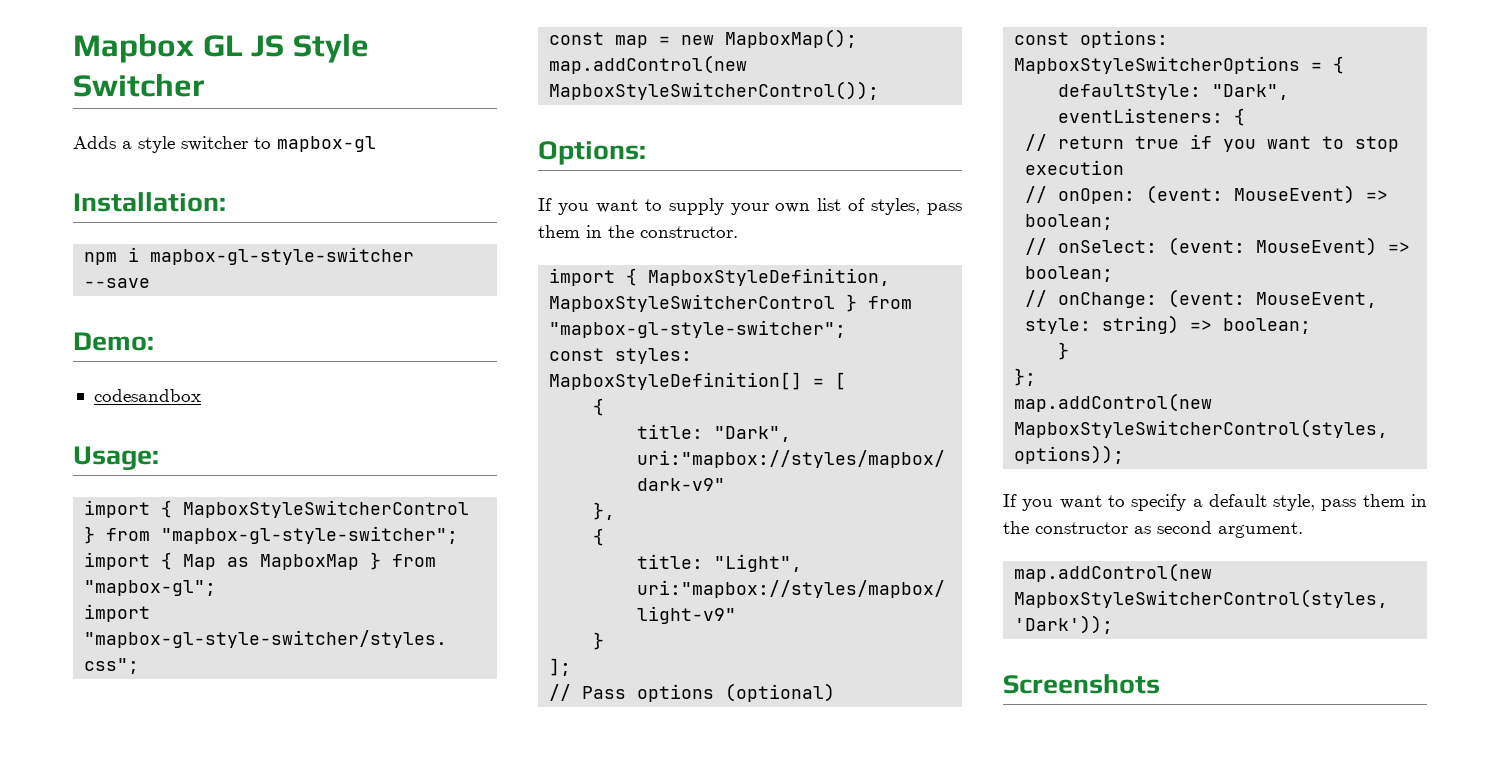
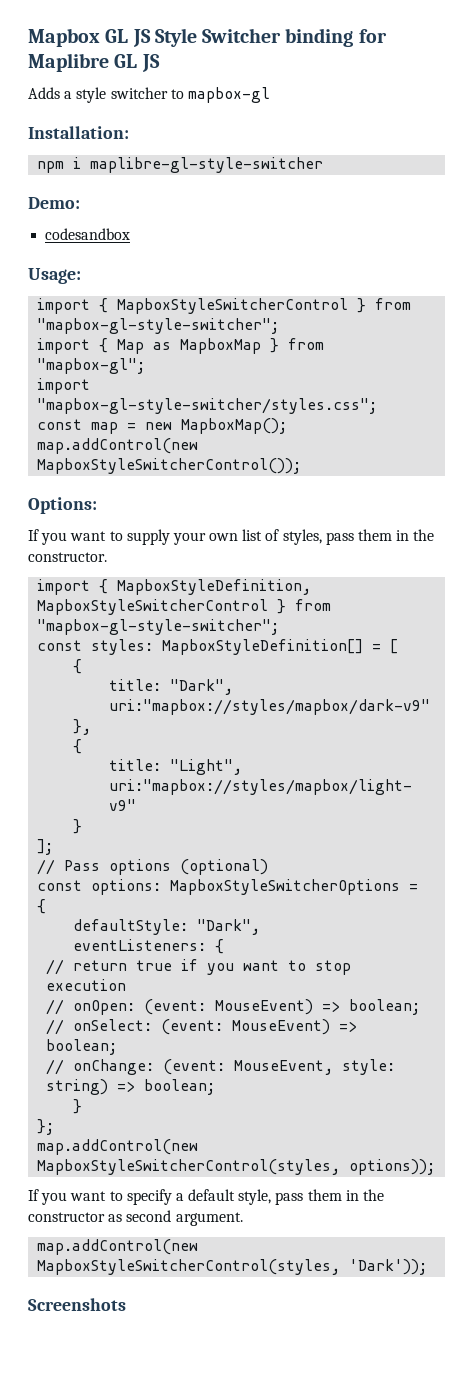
(205, 85) none -> [285,28,387,47] [28,53,160,72] binding for Maplibre GL JS
[150,247,415,265] [84,278,151,288] mapbox-gl-style-switcher --save -> [90,157,324,173] maplibre-gl-style-switcher

